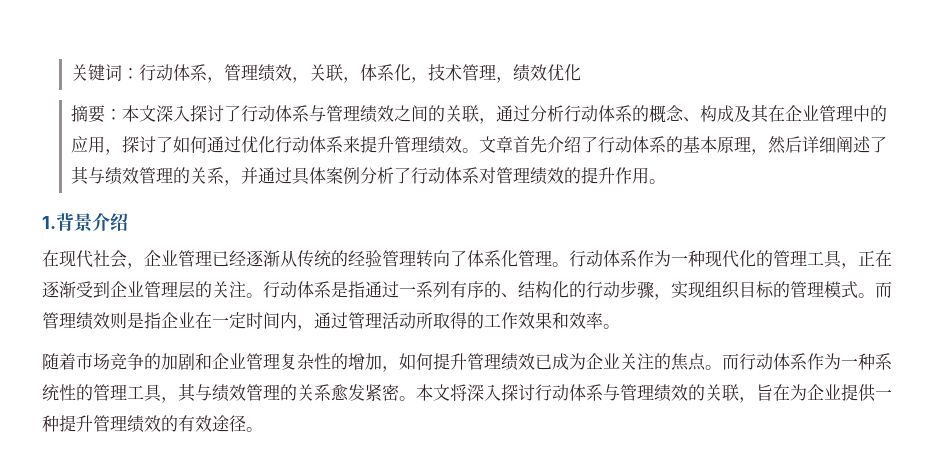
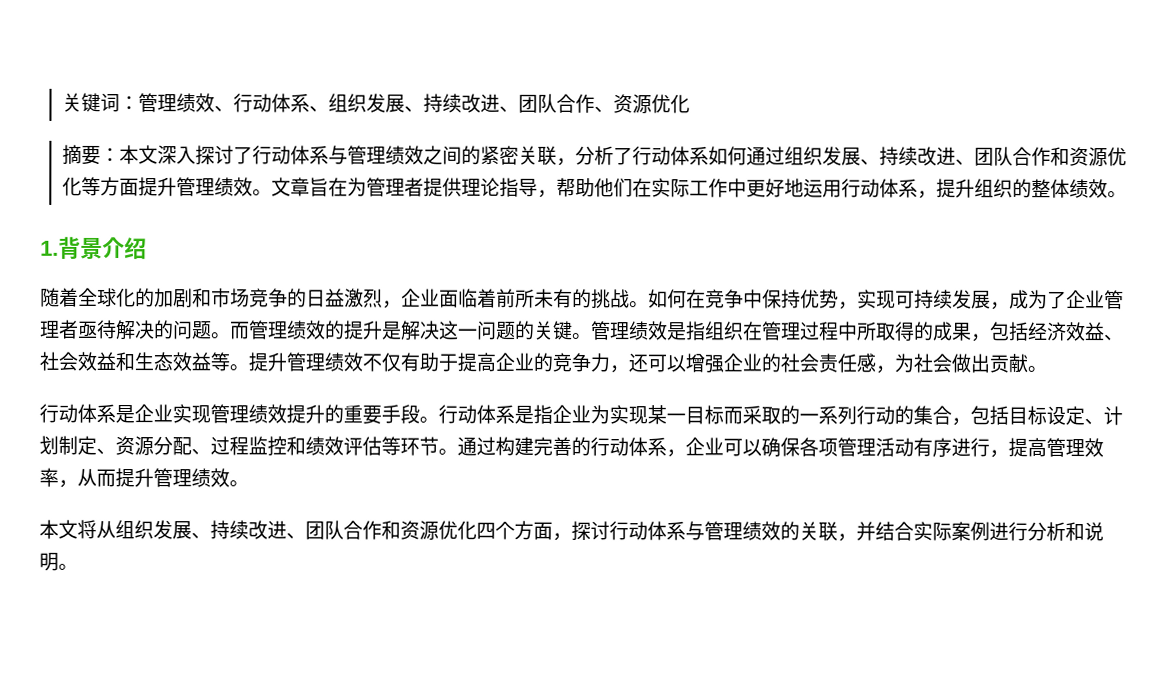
[138,64,547,83] 行动体系，管理绩效，关联，体系化，技术管理，绩效 -> [137,93,652,115] 管理绩效、行动体系、组织发展、持续改进、团队合作、资源
[444,104,887,124] [70,136,360,155] 关联，通过分析行动体系的概念、构成及其在企业管理中的应用，探讨了如何通过优化行动体系来 -> [479,145,1127,168] [61,176,139,197] 紧密关联，分析了行动体系如何通过组织发展、持续改进、团队合作和资源优化等方面
[512,136,887,155] [70,166,666,186] [42,213,128,232] [42,250,892,269] [42,280,892,300] [42,312,620,331] [42,353,892,372] [42,383,501,403] 首先介绍了行动体系的基本原理，然后详细阐述了其与绩效管理的关系，并通过具体案例分析了行动体系对管理绩效的提升作用。 // 1.背景介绍 // 在现代社会，企业管理已经逐渐从传统的经验管理转向了体系化管理。行动体系作为一种现代化的管理工具，正在逐渐受到企业管理层的关注。行动体系是指通过一系列有序的、结构化的行动步骤，实现组织目标的管理模式。而管理绩效则是指企业在一定时间内，通过管理活动所取得的工作效果和效率。 // 随着市场竞争的加剧和企业管理复杂性的增加，如何提升管理绩效已成为企业关注的焦点。而行动体系作为一种系统性的管理工具，其与绩效管理的关系愈发紧密。本文将深入 -> [308,177,1127,199] [40,236,147,260] [40,287,1124,310] [39,319,1124,342] [39,351,1047,374] [39,403,1123,426] [39,435,1104,458] [39,467,249,488] [39,519,572,541] 旨在为管理者提供理论指导，帮助他们在实际工作中更好地运用行动体系，提升组织的整体绩效。 // 1.背景介绍 // 随着全球化的加剧和市场竞争的日益激烈，企业面临着前所未有的挑战。如何在竞争中保持优势，实现可持续发展，成为了企业管理者亟待解决的问题。而管理绩效的提升是解决这一问题的关键。管理绩效是指组织在管理过程中所取得的成果，包括经济效益、社会效益和生态效益等。提升管理绩效不仅有助于提高企业的竞争力，还可以增强企业的社会责任感，为社会做出贡献。 // 行动体系是企业实现管理绩效提升的重要手段。行动体系是指企业为实现某一目标而采取的一系列行动的集合，包括目标设定、计划制定、资源分配、过程监控和绩效评估等环节。通过构建完善的行动体系，企业可以确保各项管理活动有序进行，提高管理效率，从而提升管理绩效。 // 本文将从组织发展、持续改进、团队合作和资源优化四个方面，
[756,384,892,402] [42,415,246,433] 旨在为企业提供一种提升管理绩效的有效途径 -> [856,521,1104,542] [39,552,59,571] 并结合实际案例进行分析和说明

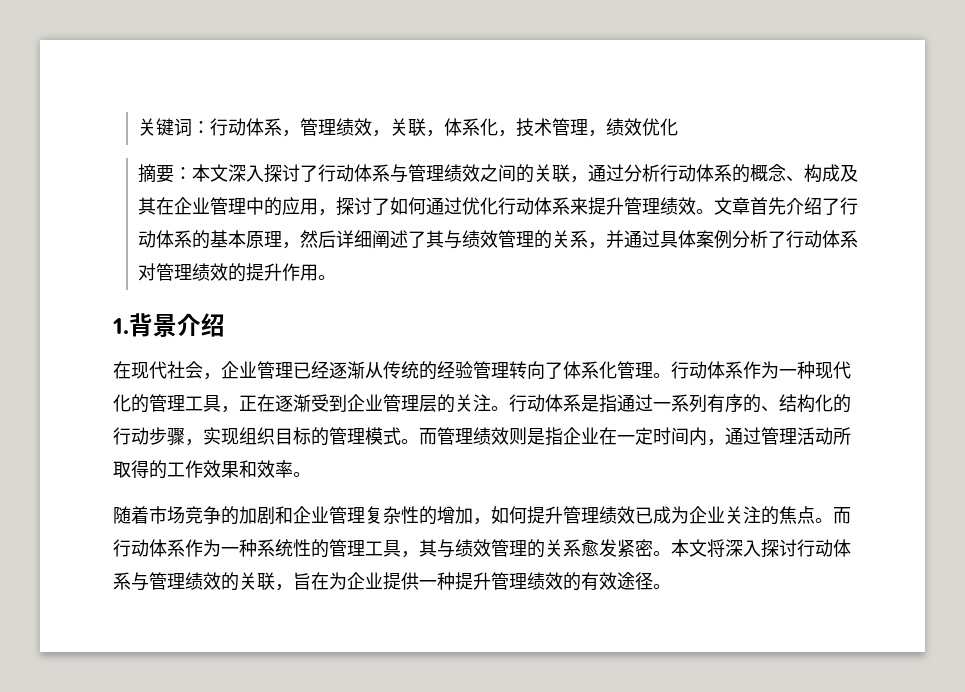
[137,93,652,115] 管理绩效、行动体系、组织发展、持续改进、团队合作、资源 -> [210,118,643,137] 行动体系，管理绩效，关联，体系化，技术管理，绩效
[479,145,1127,168] [61,176,139,197] 紧密关联，分析了行动体系如何通过组织发展、持续改进、团队合作和资源优化等方面 -> [534,164,859,183] [138,197,589,216] 关联，通过分析行动体系的概念、构成及其在企业管理中的应用，探讨了如何通过优化行动体系来
[308,177,1127,199] [40,236,147,260] [40,287,1124,310] [39,319,1124,342] [39,351,1047,374] [39,403,1123,426] [39,435,1104,458] [39,467,249,488] [39,519,572,541] 旨在为管理者提供理论指导，帮助他们在实际工作中更好地运用行动体系，提升组织的整体绩效。 // 1.背景介绍 // 随着全球化的加剧和市场竞争的日益激烈，企业面临着前所未有的挑战。如何在竞争中保持优势，实现可持续发展，成为了企业管理者亟待解决的问题。而管理绩效的提升是解决这一问题的关键。管理绩效是指组织在管理过程中所取得的成果，包括经济效益、社会效益和生态效益等。提升管理绩效不仅有助于提高企业的竞争力，还可以增强企业的社会责任感，为社会做出贡献。 // 行动体系是企业实现管理绩效提升的重要手段。行动体系是指企业为实现某一目标而采取的一系列行动的集合，包括目标设定、计划制定、资源分配、过程监控和绩效评估等环节。通过构建完善的行动体系，企业可以确保各项管理活动有序进行，提高管理效率，从而提升管理绩效。 // 本文将从组织发展、持续改进、团队合作和资源优化四个方面， -> [750,197,859,215] [138,230,859,249] [138,263,337,282] [112,313,225,337] [113,361,851,380] [113,394,851,413] [113,427,851,446] [113,460,311,479] [113,506,851,525] [113,539,761,558] 首先介绍了行动体系的基本原理，然后详细阐述了其与绩效管理的关系，并通过具体案例分析了行动体系对管理绩效的提升作用。 // 1.背景介绍 // 在现代社会，企业管理已经逐渐从传统的经验管理转向了体系化管理。行动体系作为一种现代化的管理工具，正在逐渐受到企业管理层的关注。行动体系是指通过一系列有序的、结构化的行动步骤，实现组织目标的管理模式。而管理绩效则是指企业在一定时间内，通过管理活动所取得的工作效果和效率。 // 随着市场竞争的加剧和企业管理复杂性的增加，如何提升管理绩效已成为企业关注的焦点。而行动体系作为一种系统性的管理工具，其与绩效管理的关系愈发紧密。本文将深入
[856,521,1104,542] [39,552,59,571] 并结合实际案例进行分析和说明 -> [293,572,653,591] 旨在为企业提供一种提升管理绩效的有效途径

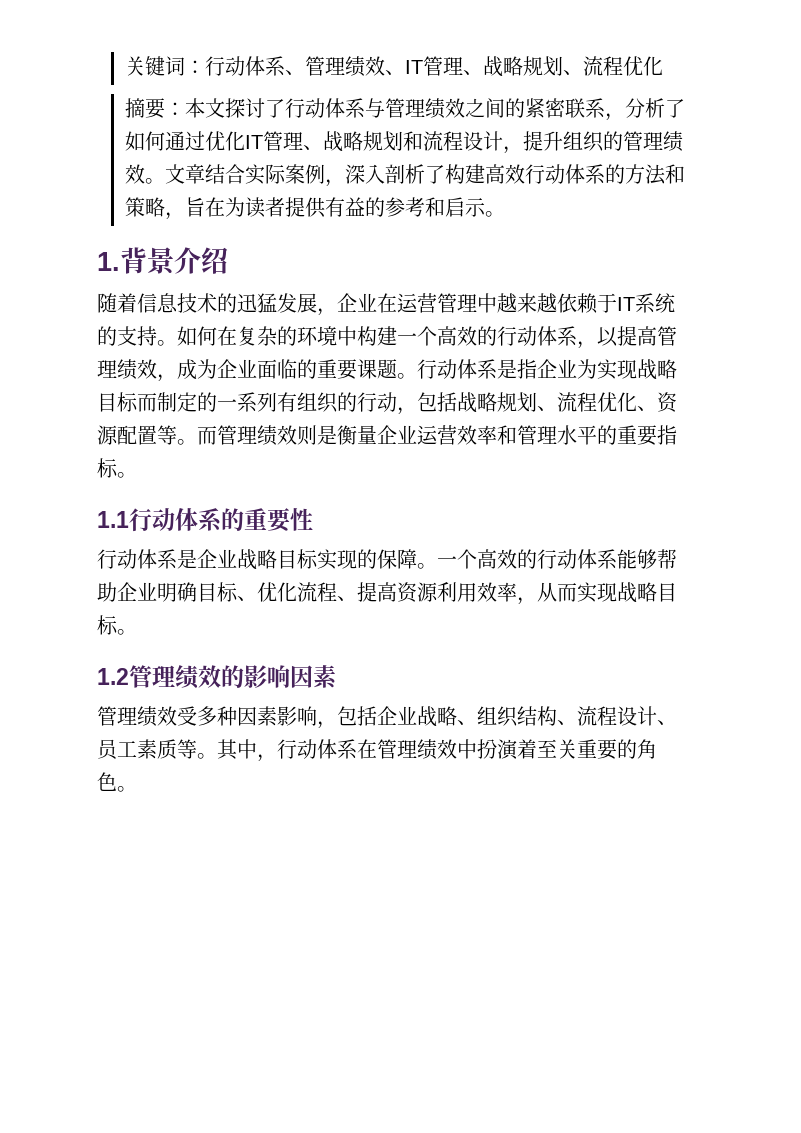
[282,118,643,137] ，管理绩效，关联，体系化，技术管理，绩效 -> [285,56,624,77] 、管理绩效、IT管理、战略规划、流程
[228,164,265,182] 深入 -> (226, 108) none
[534,164,859,183] [138,197,859,216] [138,230,859,249] [138,263,337,282] [112,313,225,337] [113,361,851,380] [113,394,851,413] [113,427,851,446] [113,460,311,479] [113,506,851,525] [113,539,851,558] [113,572,653,591] 关联，通过分析行动体系的概念、构成及其在企业管理中的应用，探讨了如何通过优化行动体系来提升管理绩效。文章首先介绍了行动体系的基本原理，然后详细阐述了其与绩效管理的关系，并通过具体案例分析了行动体系对管理绩效的提升作用。 // 1.背景介绍 // 在现代社会，企业管理已经逐渐从传统的经验管理转向了体系化管理。行动体系作为一种现代化的管理工具，正在逐渐受到企业管理层的关注。行动体系是指通过一系列有序的、结构化的行动步骤，实现组织目标的管理模式。而管理绩效则是指企业在一定时间内，通过管理活动所取得的工作效果和效率。 // 随着市场竞争的加剧和企业管理复杂性的增加，如何提升管理绩效已成为企业关注的焦点。而行动体系作为一种系统性的管理工具，其与绩效管理的关系愈发紧密。本文将深入探讨行动体系与管理绩效的关联，旨在为企业提供一种提升管理绩效的有效途径 -> [525,98,686,121] [125,131,684,154] [125,164,686,187] [125,197,506,220] [97,247,228,275] [97,293,675,316] [97,326,677,349] [97,359,677,382] [97,392,678,415] [97,425,677,446] [97,458,137,478] [97,508,313,532] [97,549,677,570] [97,582,677,605] [97,615,137,635] [97,665,337,689] [97,706,677,729] [97,739,657,762] [97,772,117,791] 紧密联系，分析了如何通过优化IT管理、战略规划和流程设计，提升组织的管理绩效。文章结合实际案例，深入剖析了构建高效行动体系的方法和策略，旨在为读者提供有益的参考和启示。 // 1.背景介绍 // 随着信息技术的迅猛发展，企业在运营管理中越来越依赖于IT系统的支持。如何在复杂的环境中构建一个高效的行动体系，以提高管理绩效，成为企业面临的重要课题。行动体系是指企业为实现战略目标而制定的一系列有组织的行动，包括战略规划、流程优化、资源配置等。而管理绩效则是衡量企业运营效率和管理水平的重要指标。 // 1.1行动体系的重要性 // 行动体系是企业战略目标实现的保障。一个高效的行动体系能够帮助企业明确目标、优化流程、提高资源利用效率，从而实现战略目标。 // 1.2管理绩效的影响因素 // 管理绩效受多种因素影响，包括企业战略、组织结构、流程设计、员工素质等。其中，行动体系在管理绩效中扮演着至关重要的角色

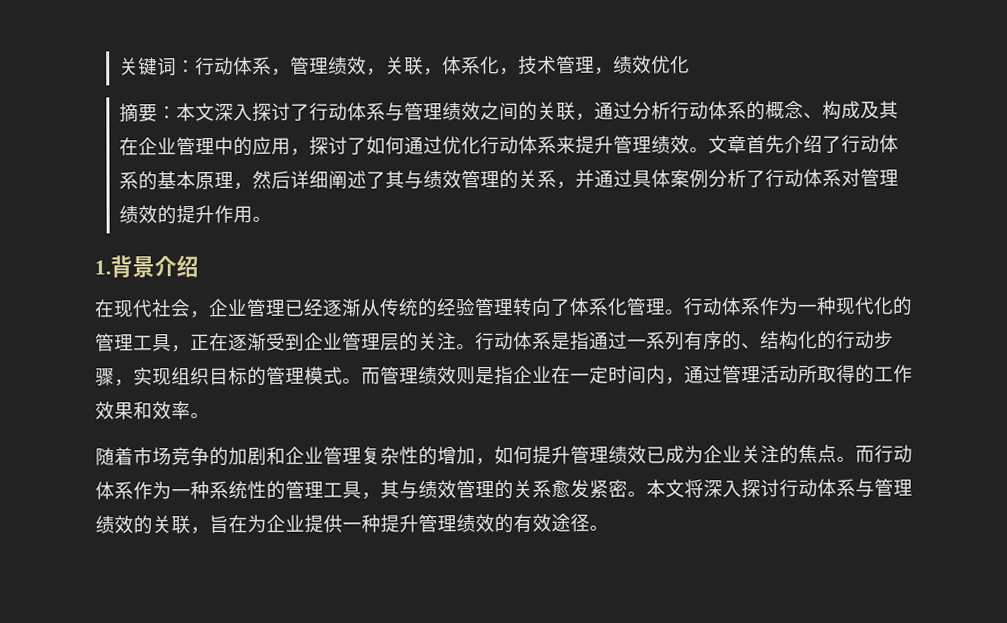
[285,56,624,77] 、管理绩效、IT管理、战略规划、流程 -> [271,55,653,76] ，管理绩效，关联，体系化，技术管理，绩效
(226, 108) none -> [214,102,254,122] 深入
[525,98,686,121] [125,131,684,154] [125,164,686,187] [125,197,506,220] [97,247,228,275] [97,293,675,316] [97,326,677,349] [97,359,677,382] [97,392,678,415] [97,425,677,446] [97,458,137,478] [97,508,313,532] [97,549,677,570] [97,582,677,605] [97,615,137,635] [97,665,337,689] [97,706,677,729] [97,739,657,762] [97,772,117,791] 紧密联系，分析了如何通过优化IT管理、战略规划和流程设计，提升组织的管理绩效。文章结合实际案例，深入剖析了构建高效行动体系的方法和策略，旨在为读者提供有益的参考和启示。 // 1.背景介绍 // 随着信息技术的迅猛发展，企业在运营管理中越来越依赖于IT系统的支持。如何在复杂的环境中构建一个高效的行动体系，以提高管理绩效，成为企业面临的重要课题。行动体系是指企业为实现战略目标而制定的一系列有组织的行动，包括战略规划、流程优化、资源配置等。而管理绩效则是衡量企业运营效率和管理水平的重要指标。 // 1.1行动体系的重要性 // 行动体系是企业战略目标实现的保障。一个高效的行动体系能够帮助企业明确目标、优化流程、提高资源利用效率，从而实现战略目标。 // 1.2管理绩效的影响因素 // 管理绩效受多种因素影响，包括企业战略、组织结构、流程设计、员工素质等。其中，行动体系在管理绩效中扮演着至关重要的角色 -> [537,100,900,121] [119,134,900,156] [119,168,900,191] [119,204,273,225] [94,255,199,279] [94,296,913,319] [95,330,894,353] [95,364,913,387] [95,401,210,420] [95,444,913,467] [95,478,913,500] [95,513,590,535] 关联，通过分析行动体系的概念、构成及其在企业管理中的应用，探讨了如何通过优化行动体系来提升管理绩效。文章首先介绍了行动体系的基本原理，然后详细阐述了其与绩效管理的关系，并通过具体案例分析了行动体系对管理绩效的提升作用。 // 1.背景介绍 // 在现代社会，企业管理已经逐渐从传统的经验管理转向了体系化管理。行动体系作为一种现代化的管理工具，正在逐渐受到企业管理层的关注。行动体系是指通过一系列有序的、结构化的行动步骤，实现组织目标的管理模式。而管理绩效则是指企业在一定时间内，通过管理活动所取得的工作效果和效率。 // 随着市场竞争的加剧和企业管理复杂性的增加，如何提升管理绩效已成为企业关注的焦点。而行动体系作为一种系统性的管理工具，其与绩效管理的关系愈发紧密。本文将深入探讨行动体系与管理绩效的关联，旨在为企业提供一种提升管理绩效的有效途径

